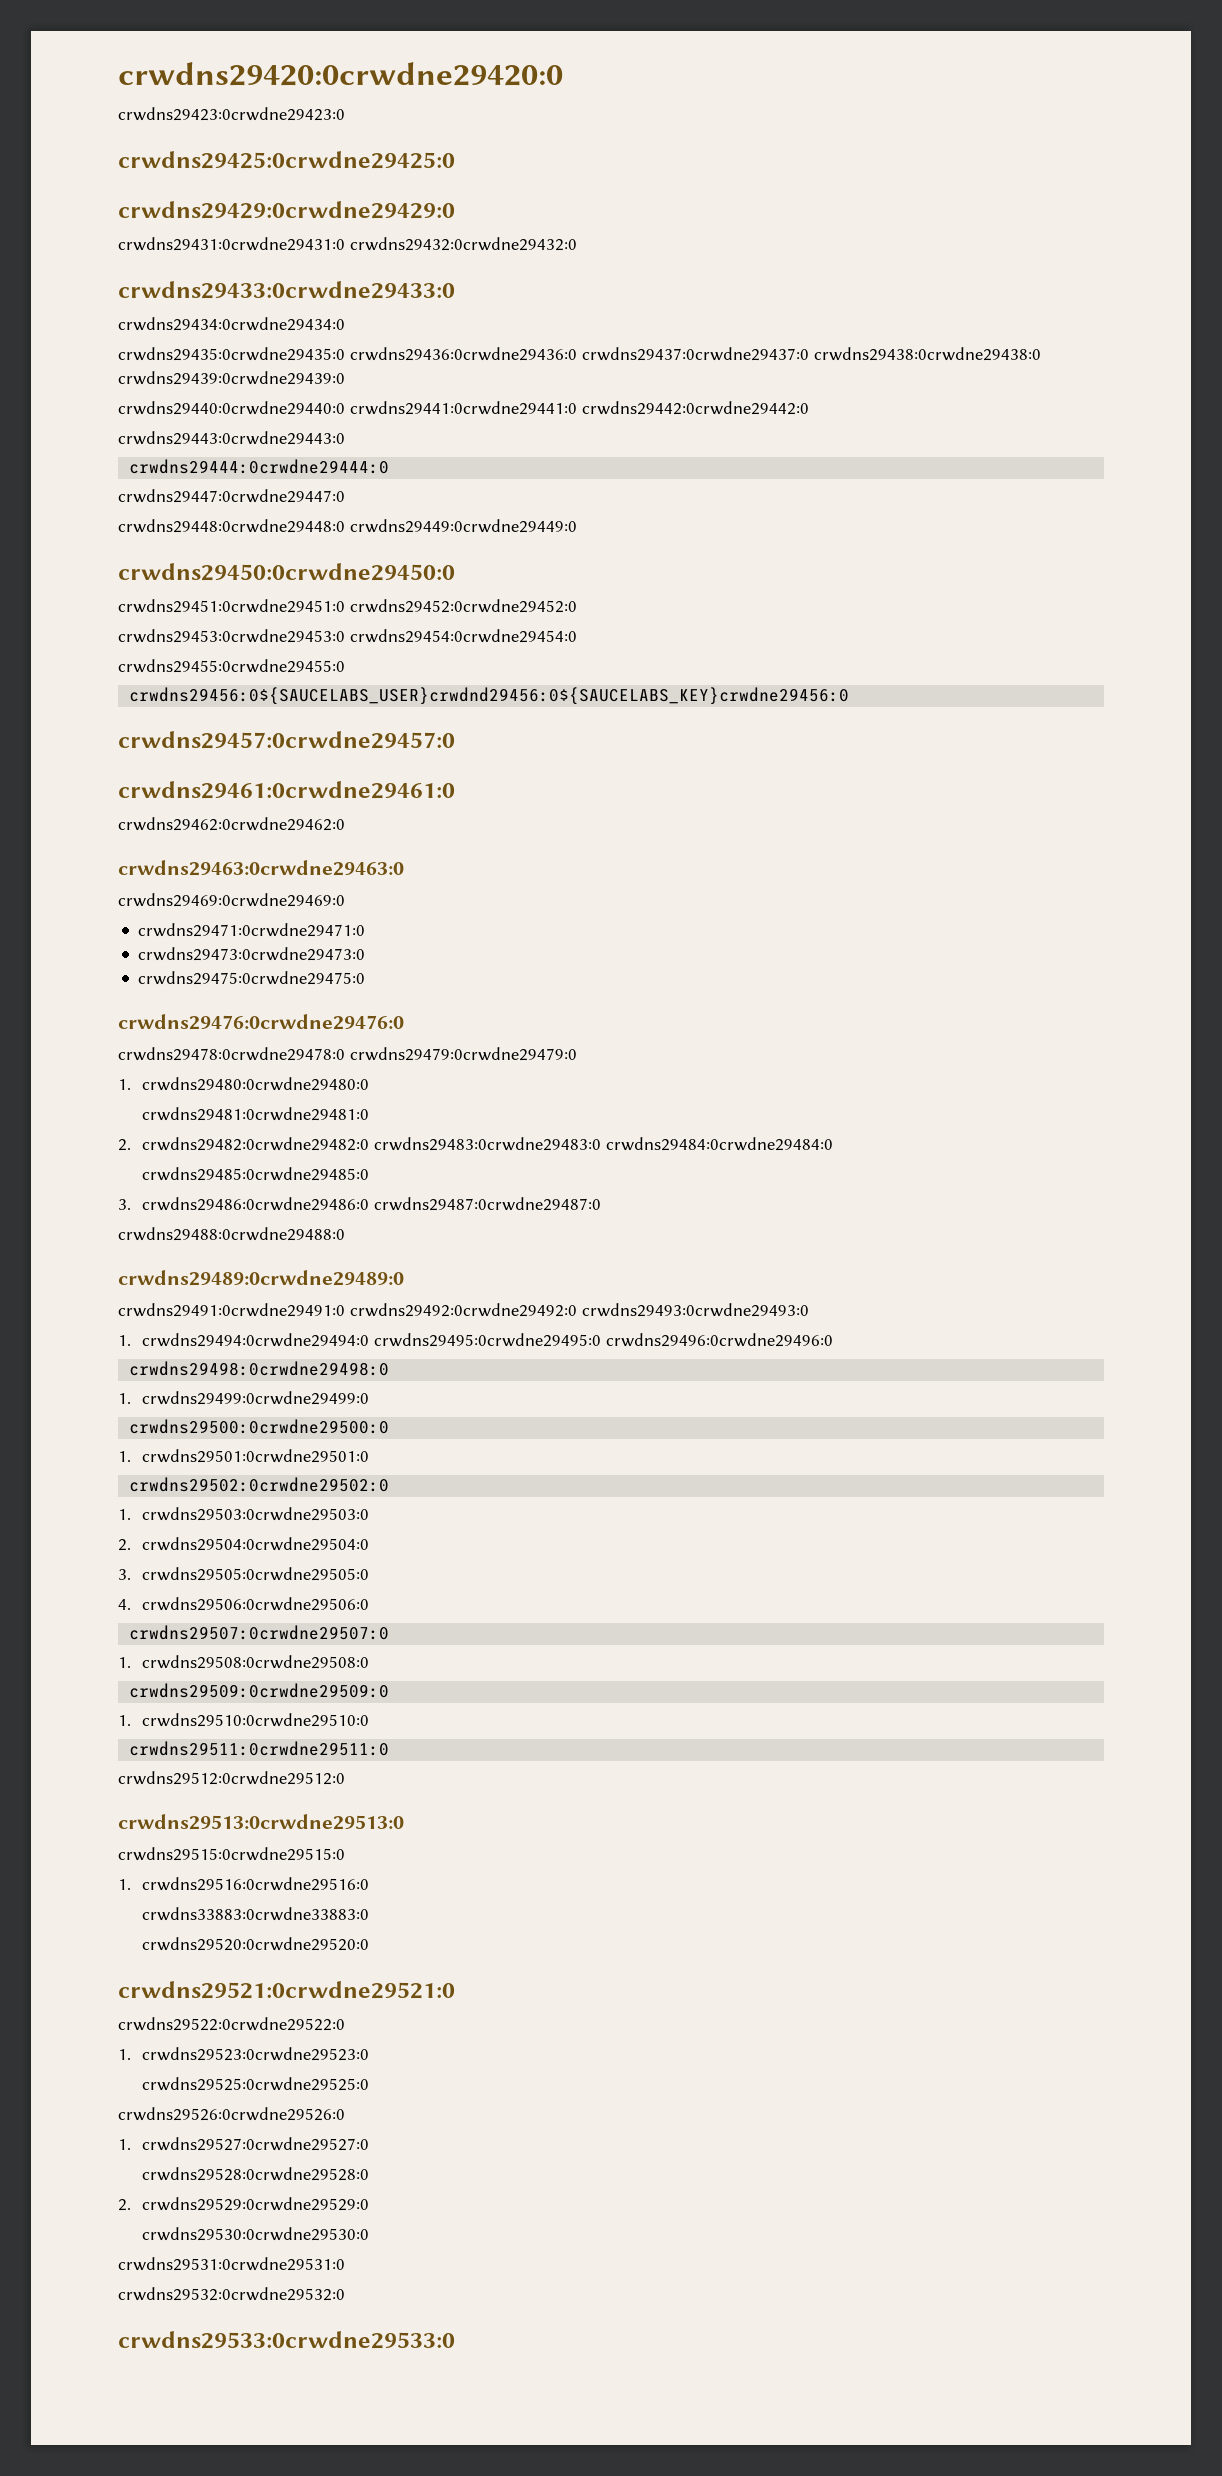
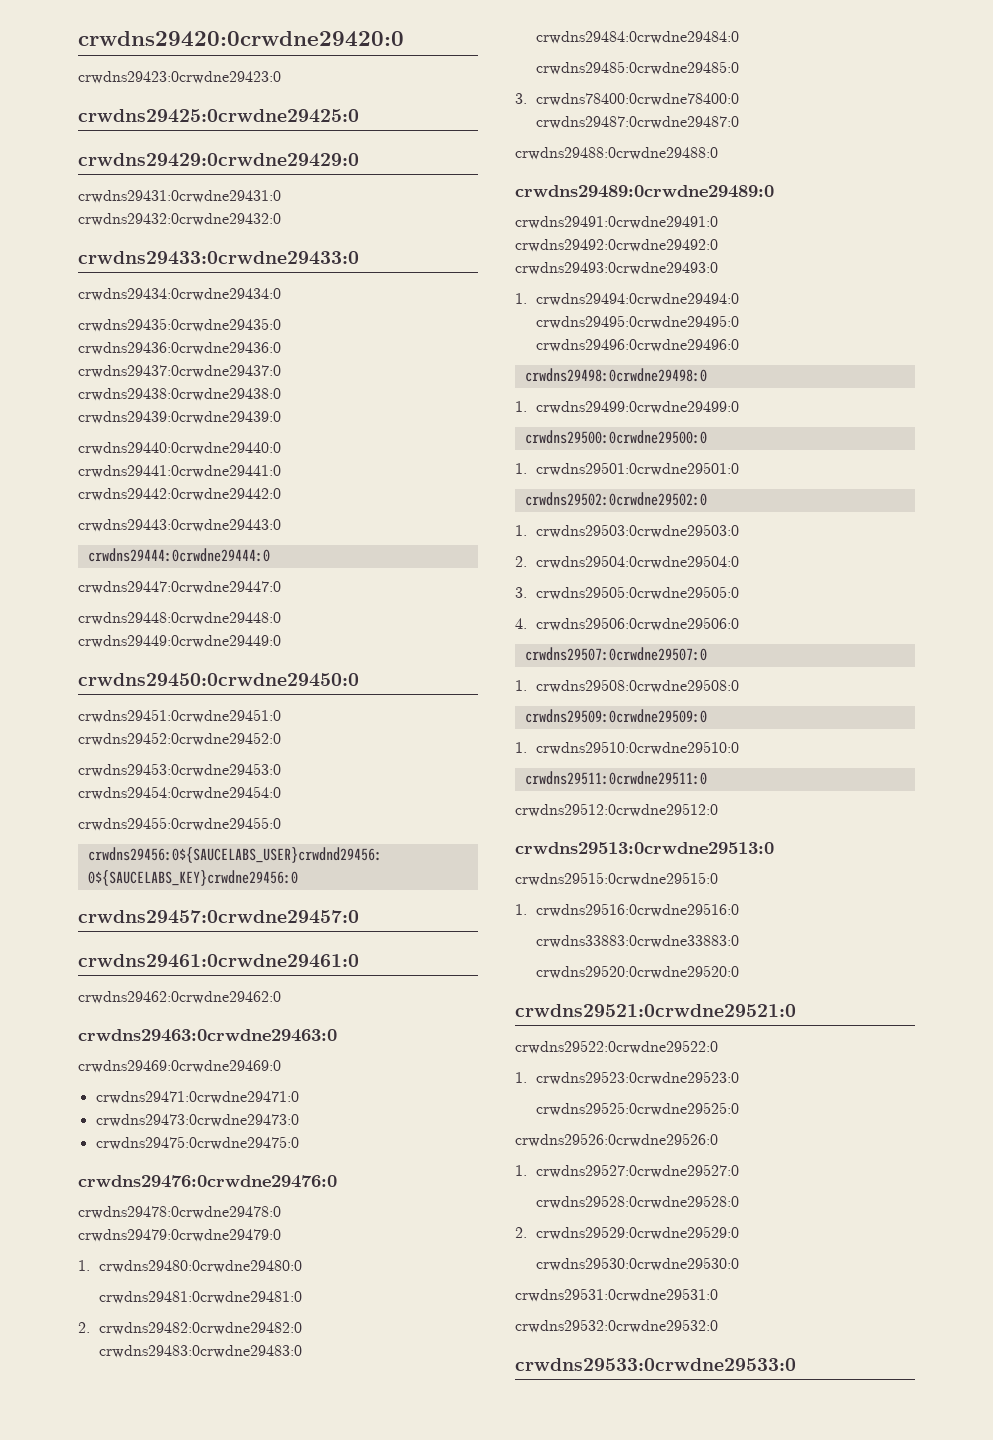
[141,1197,369,1211] crwdns29486:0crwdne29486:0 -> [536,93,740,106] crwdns78400:0crwdne78400:0

